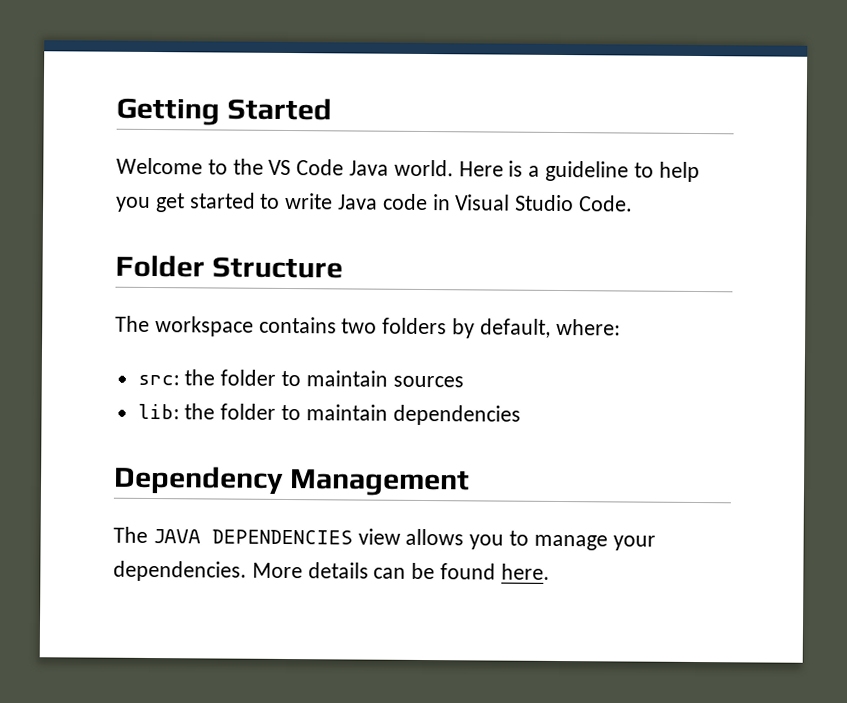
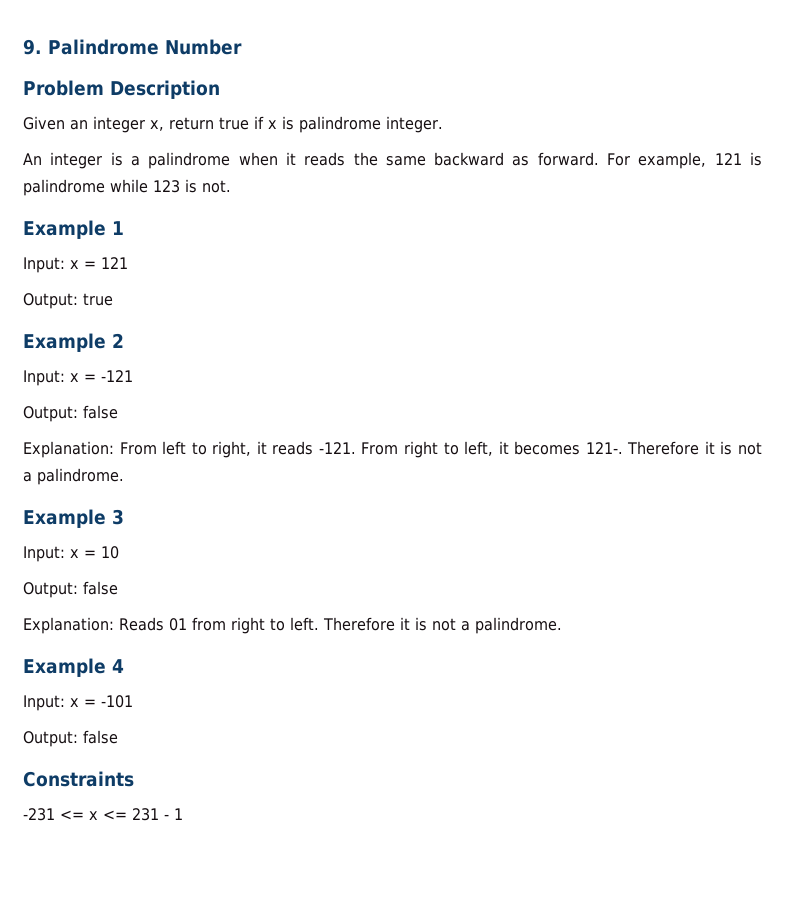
[116,97,332,126] [116,157,700,183] [116,192,634,213] [115,254,343,279] [115,315,621,339] [137,369,464,388] [137,403,521,426] [113,465,470,497] [113,526,656,551] [113,560,550,582] Getting Started // Welcome to the VS Code Java world. Here is a guideline to help you get started to write Java code in Visual Studio Code. // Folder Structure // The workspace contains two folders by default, where: // src: the folder to maintain sources // lib: the folder to maintain dependencies // Dependency Management // The JAVA DEPENDENCIES view allows you to manage your dependencies. More details can be found here. -> [23,39,242,55] [23,80,220,99] [23,116,443,133] [23,152,762,169] [23,179,231,196] [23,220,124,239] [23,257,128,273] [23,293,113,309] [23,333,124,352] [23,370,133,386] [23,405,118,422] [23,441,762,458] [23,468,124,485] [23,509,124,528] [23,546,119,562] [23,581,118,598] [23,617,562,634] [23,658,124,677] [23,695,133,711] [23,730,118,747] [23,771,134,787] [23,808,183,821] 9. Palindrome Number // Problem Description // Given an integer x, return true if x is palindrome integer. // An integer is a palindrome when it reads the same backward as forward. For example, 121 is palindrome while 123 is not. // Example 1 // Input: x = 121 // Output: true // Example 2 // Input: x = -121 // Output: false // Explanation: From left to right, it reads -121. From right to left, it becomes 121-. Therefore it is not a palindrome. // Example 3 // Input: x = 10 // Output: false // Explanation: Reads 01 from right to left. Therefore it is not a palindrome. // Example 4 // Input: x = -101 // Output: false // Constraints // -231 <= x <= 231 - 1

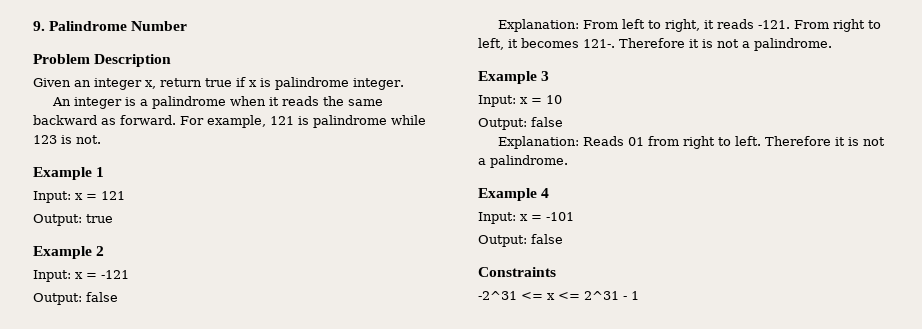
[23,808,55,821] -231 -> [478,291,517,300] -2^31
[132,808,159,821] 231 -> [584,291,619,300] 2^31

